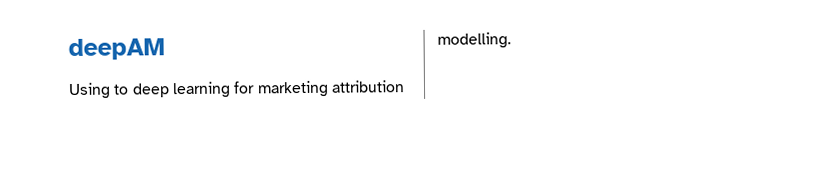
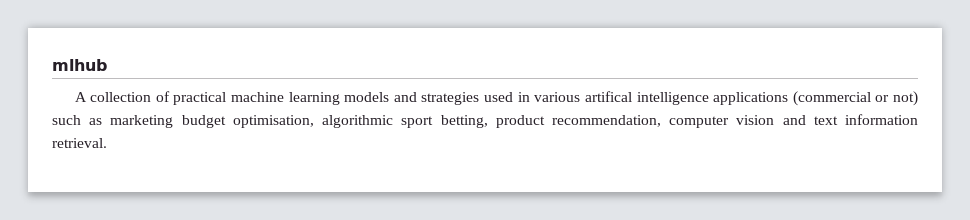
[68,38,165,61] [68,80,405,100] [437,32,511,49] deepAM // Using to deep learning for marketing attribution modelling. -> [52,59,107,71] [74,91,918,106] [52,114,918,128] [52,138,107,148] mlhub // A collection of practical machine learning models and strategies used in various artifical intelligence applications (commercial or not) such as marketing budget optimisation, algorithmic sport betting, product recommendation, computer vision and text information retrieval.

